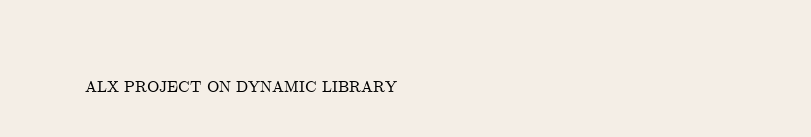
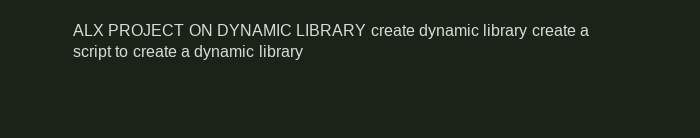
(397, 86) none -> [370,24,589,39] [73,45,303,60] create dynamic library create a script to create a dynamic library

